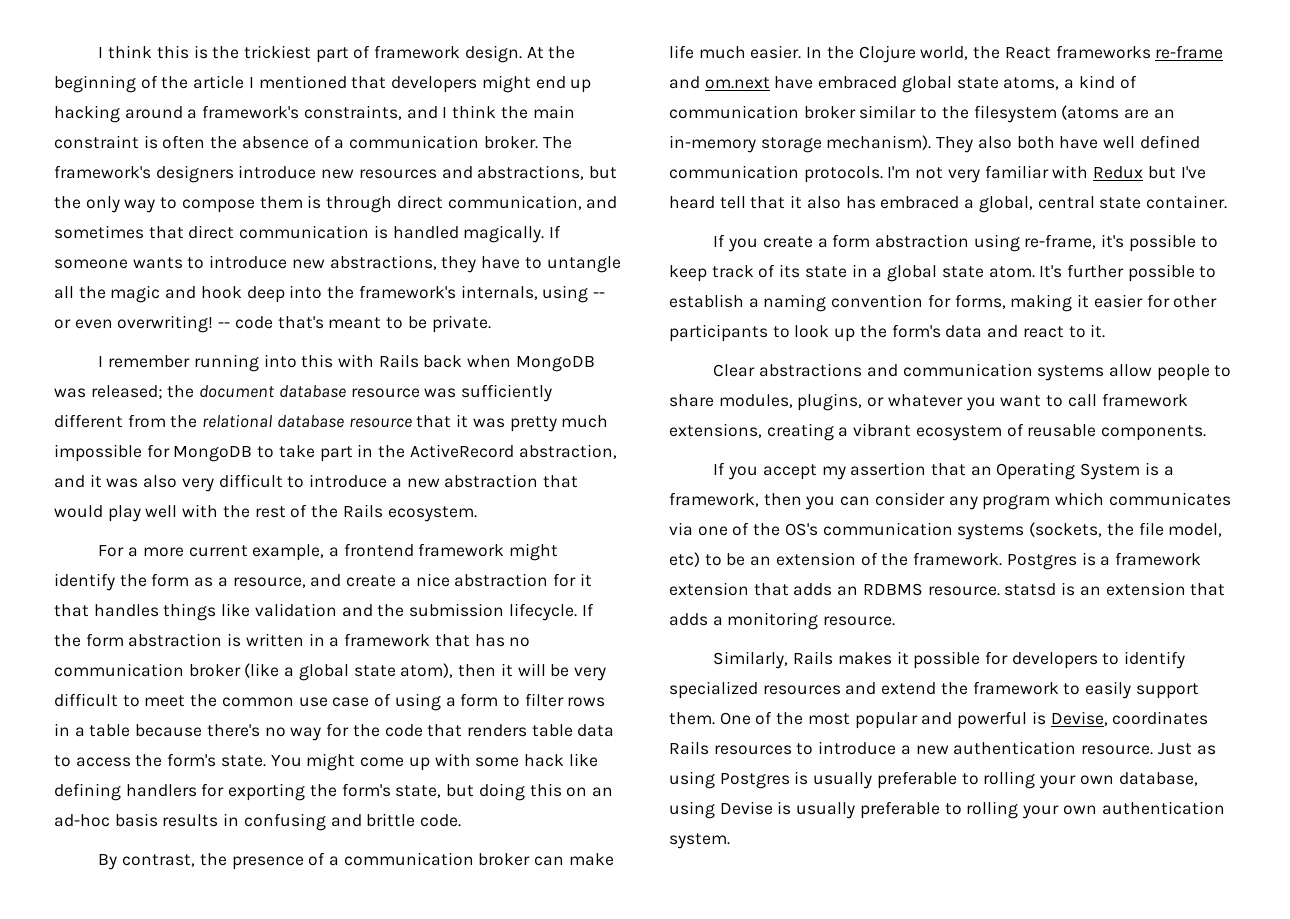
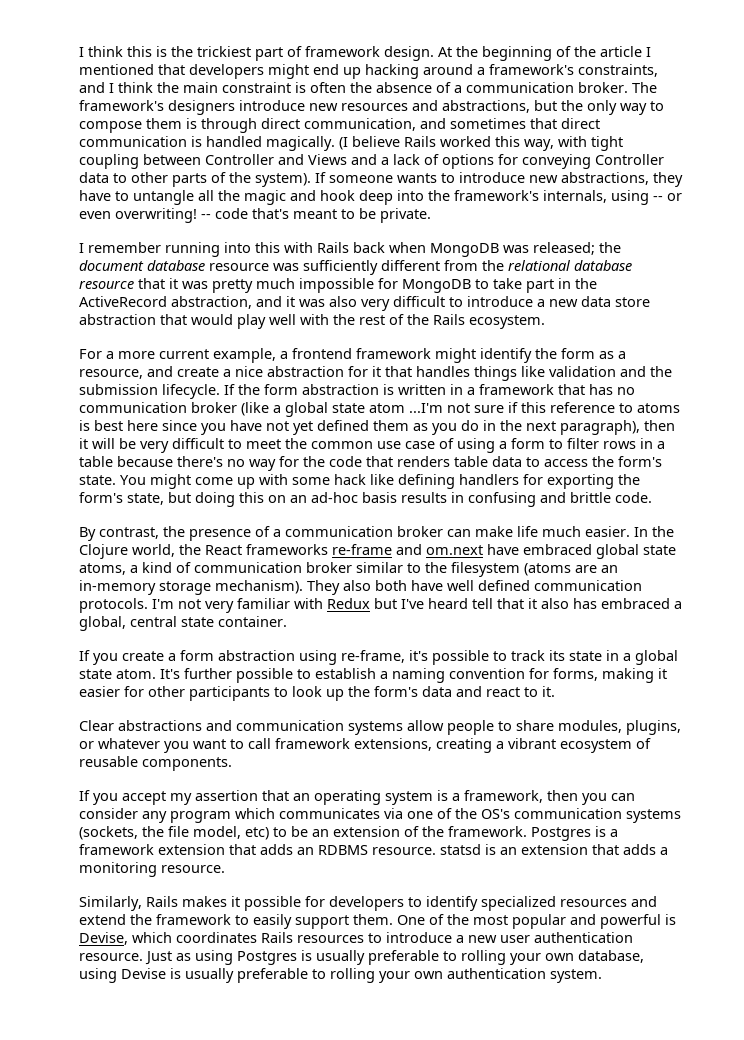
(545, 234) none -> [339,136,623,151] [79,154,664,169] [79,172,311,187] (I believe Rails worked this way, with tight coupling between Controller and Views and a lack of options for conveying Controller data to other parts of the system).
(440, 483) none -> [581,296,650,307] data store
[400,663,454,678] atom), -> [369,402,680,413] [79,420,640,435] atom ...I'm not sure if this reference to atoms is best here since you have not yet defined them as you do in the next paragraph),
[669,264,776,282] keep track of -> [511,650,545,661] track
[996,462,1141,480] Operating System -> [314,790,433,805] operating system
(1108, 718) none -> [132,932,172,943] which
(949, 750) none -> [500,935,530,943] user

